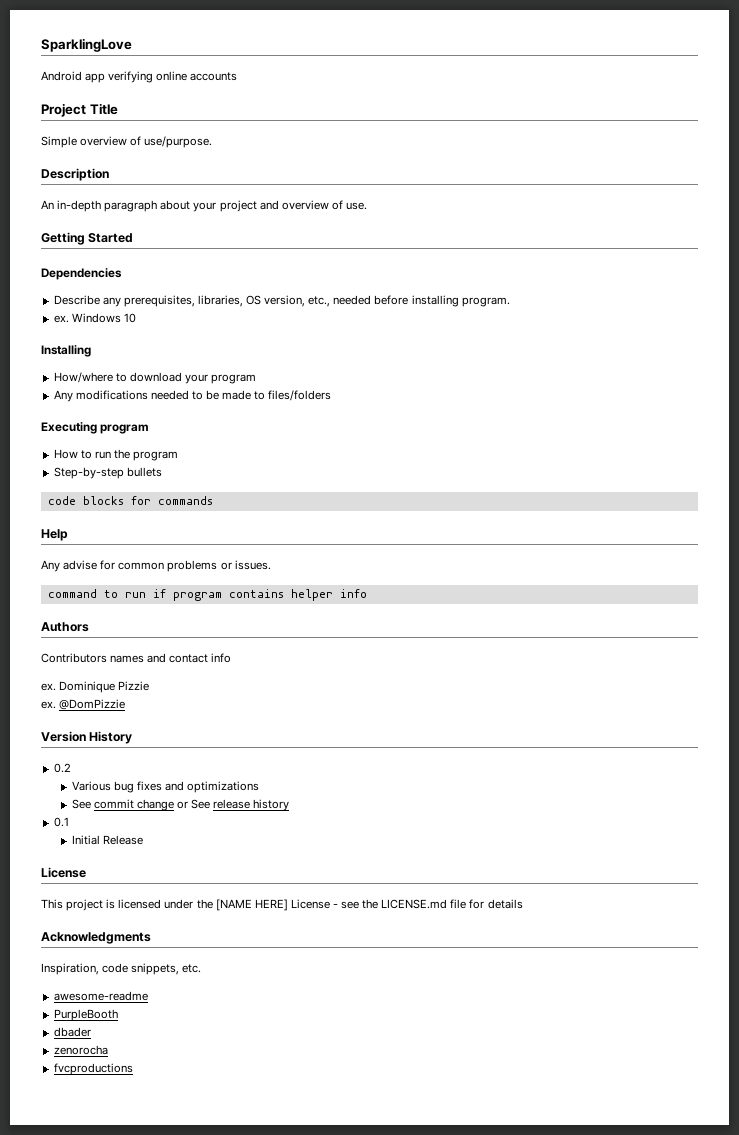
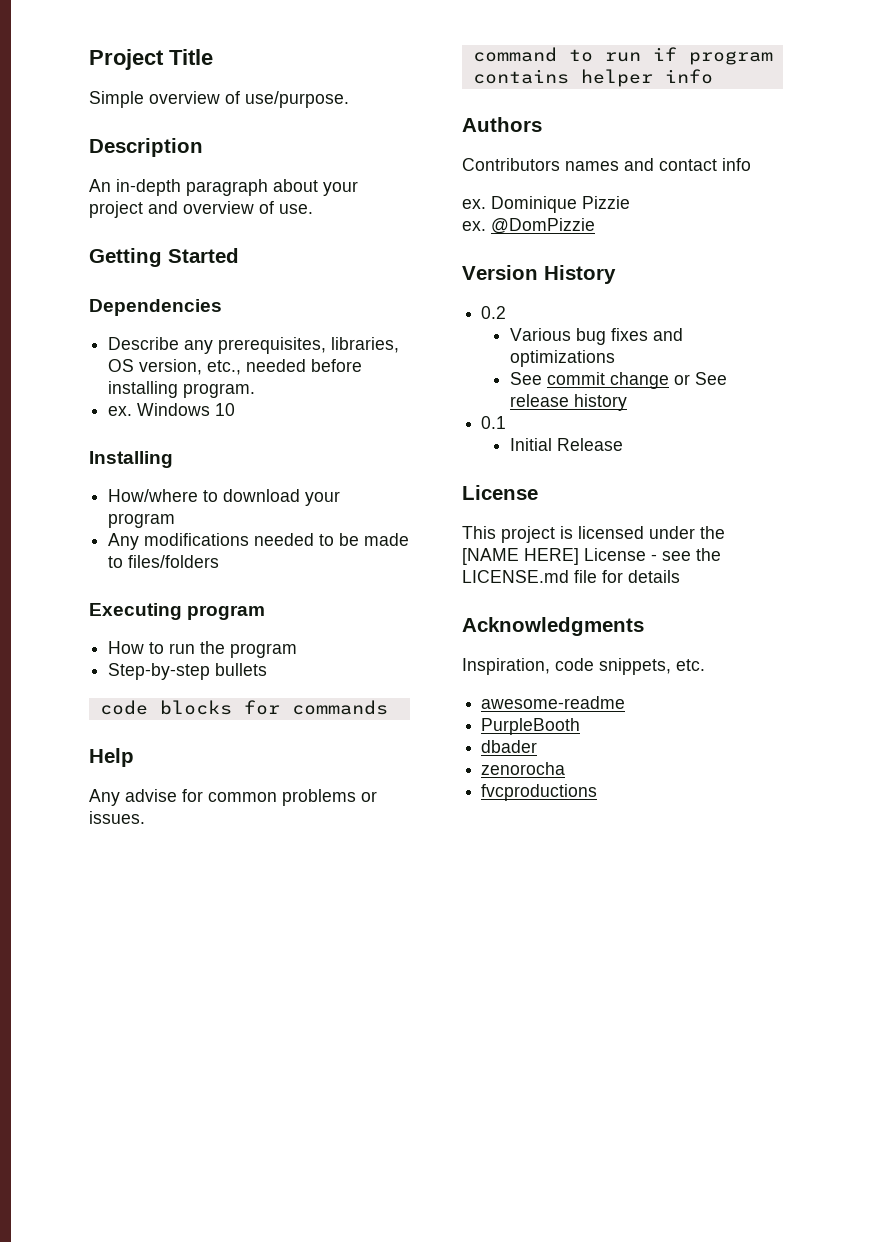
[41,38,132,52] [41,71,238,83] SparklingLove // Android app verifying online accounts // -> (89, 59) none

